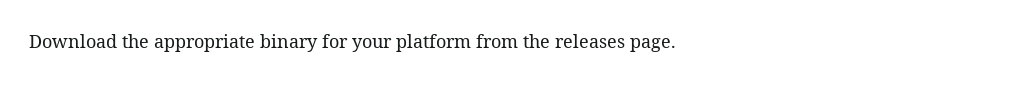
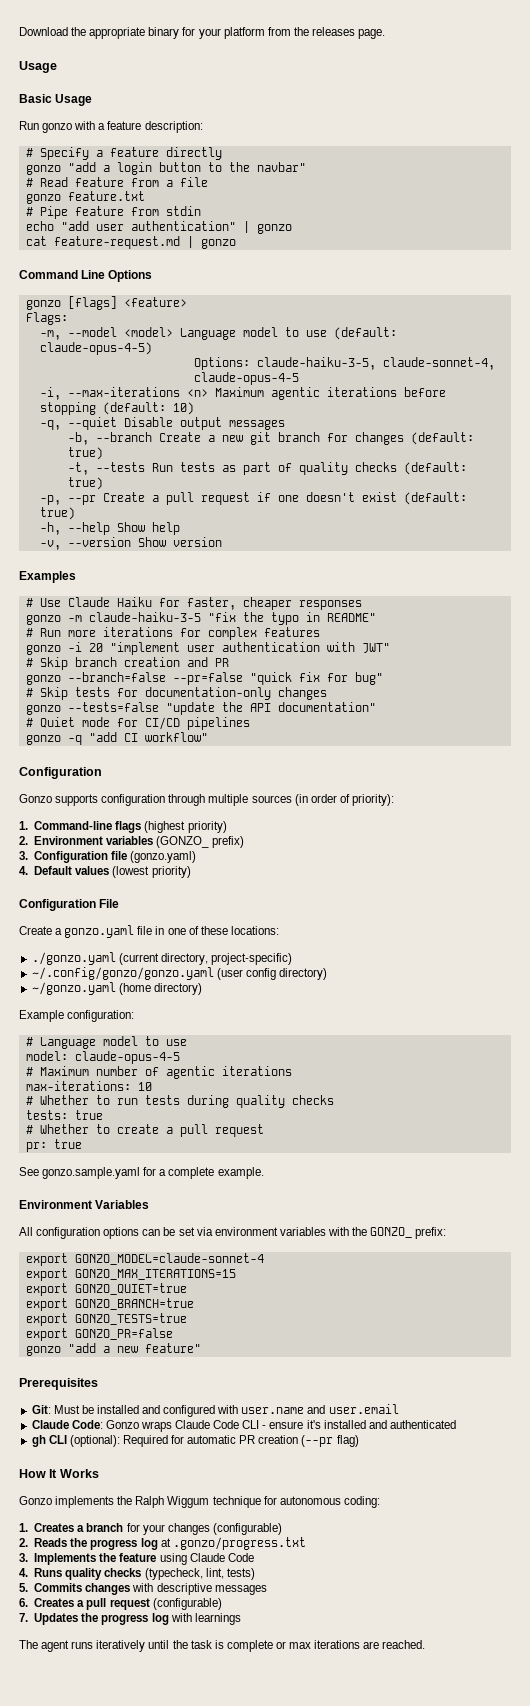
(676, 45) none -> [19,61,57,73] [19,94,93,106] [19,121,203,133] [25,147,222,160] [25,162,306,175] [25,177,208,187] [25,191,145,204] [25,206,201,219] [25,221,292,234] [25,236,236,249] [19,270,153,282] [25,296,187,310] [25,312,68,325] [39,327,397,340] [39,342,152,355] [193,357,495,370] [193,372,299,385] [39,387,446,400] [39,402,194,415] [39,417,285,430] [67,432,474,445] [67,447,103,460] [67,462,467,475] [67,477,103,490] [39,492,467,505] [39,507,75,520] [39,522,180,535] [39,537,222,550] [19,571,76,583] [25,597,362,610] [25,612,376,625] [25,627,320,640] [25,642,390,655] [25,657,229,670] [25,672,383,685] [25,687,327,700] [25,702,376,715] [25,717,250,730] [25,732,208,745] [19,767,102,779] [19,794,394,806] [19,821,227,833] [19,836,244,848] [19,851,197,863] [19,866,191,878] [19,899,120,911] [19,925,279,938] [31,952,292,965] [31,967,327,980] [31,982,202,995] [19,1010,135,1022] [25,1036,187,1049] [25,1051,180,1064] [25,1066,292,1079] [25,1081,152,1091] [25,1095,334,1108] [25,1110,103,1120] [25,1124,264,1137] [25,1139,82,1152] [19,1167,264,1179] [19,1200,150,1209] [19,1227,447,1239] [25,1253,264,1266] [25,1268,236,1281] [25,1283,187,1296] [25,1298,194,1311] [25,1313,187,1326] [25,1328,173,1341] [25,1343,201,1356] [19,1378,98,1390] [31,1404,399,1417] [31,1420,456,1432] [31,1435,359,1447] [19,1469,99,1478] [19,1496,380,1508] [19,1523,282,1535] [19,1537,306,1550] [19,1553,254,1565] [19,1568,255,1580] [19,1583,267,1595] [19,1598,222,1610] [19,1613,241,1625] [19,1640,426,1652] // Usage // Basic Usage // Run gonzo with a feature description: // # Specify a feature directly // gonzo "add a login button to the navbar" // # Read feature from a file // gonzo feature.txt // # Pipe feature from stdin // echo "add user authentication" | gonzo // cat feature-request.md | gonzo // Command Line Options // gonzo [flags] <feature> // Flags: // -m, --model <model> Language model to use (default: claude-opus-4-5) // Options: claude-haiku-3-5, claude-sonnet-4, claude-opus-4-5 // -i, --max-iterations <n> Maximum agentic iterations before stopping (default: 10) // -q, --quiet Disable output messages // -b, --branch Create a new git branch for changes (default: true) // -t, --tests Run tests as part of quality checks (default: true) // -p, --pr Create a pull request if one doesn't exist (default: true) // -h, --help Show help // -v, --version Show version // Examples // # Use Claude Haiku for faster, cheaper responses // gonzo -m claude-haiku-3-5 "fix the typo in README" // # Run more iterations for complex features // gonzo -i 20 "implement user authentication with JWT" // # Skip branch creation and PR // gonzo --branch=false --pr=false "quick fix for bug" // # Skip tests for documentation-only changes // gonzo --tests=false "update the API documentation" // # Quiet mode for CI/CD pipelines // gonzo -q "add CI workflow" // Configuration // Gonzo supports configuration through multiple sources (in order of priority): // 1. Command-line flags (highest priority) // 2. Environment variables (GONZO_ prefix) // 3. Configuration file (gonzo.yaml) // 4. Default values (lowest priority) // Configuration File // Create a gonzo.yaml file in one of these locations: // ./gonzo.yaml (current directory, project-specific) // ~/.config/gonzo/gonzo.yaml (user config directory) // ~/gonzo.yaml (home directory) // Example configuration: // # Language model to use // model: claude-opus-4-5 // # Maximum number of agentic iterations // max-iterations: 10 // # Whether to run tests during quality checks // tests: true // # Whether to create a pull request // pr: true // See gonzo.sample.yaml for a complete example. // Environment Variables // All configuration options can be set via environment variables with the GONZO_ prefix: // export GONZO_MODEL=claude-sonnet-4 // export GONZO_MAX_ITERATIONS=15 // export GONZO_QUIET=true // export GONZO_BRANCH=true // export GONZO_TESTS=true // export GONZO_PR=false // gonzo "add a new feature" // Prerequisites // Git: Must be installed and configured with user.name and user.email // Claude Code: Gonzo wraps Claude Code CLI - ensure it's installed and authenticated // gh CLI (optional): Required for automatic PR creation (--pr flag) // How It Works // Gonzo implements the Ralph Wiggum technique for autonomous coding: // 1. Creates a branch for your changes (configurable) // 2. Reads the progress log at .gonzo/progress.txt // 3. Implements the feature using Claude Code // 4. Runs quality checks (typecheck, lint, tests) // 5. Commits changes with descriptive messages // 6. Creates a pull request (configurable) // 7. Updates the progress log with learnings // The agent runs iteratively until the task is complete or max iterations are reached.

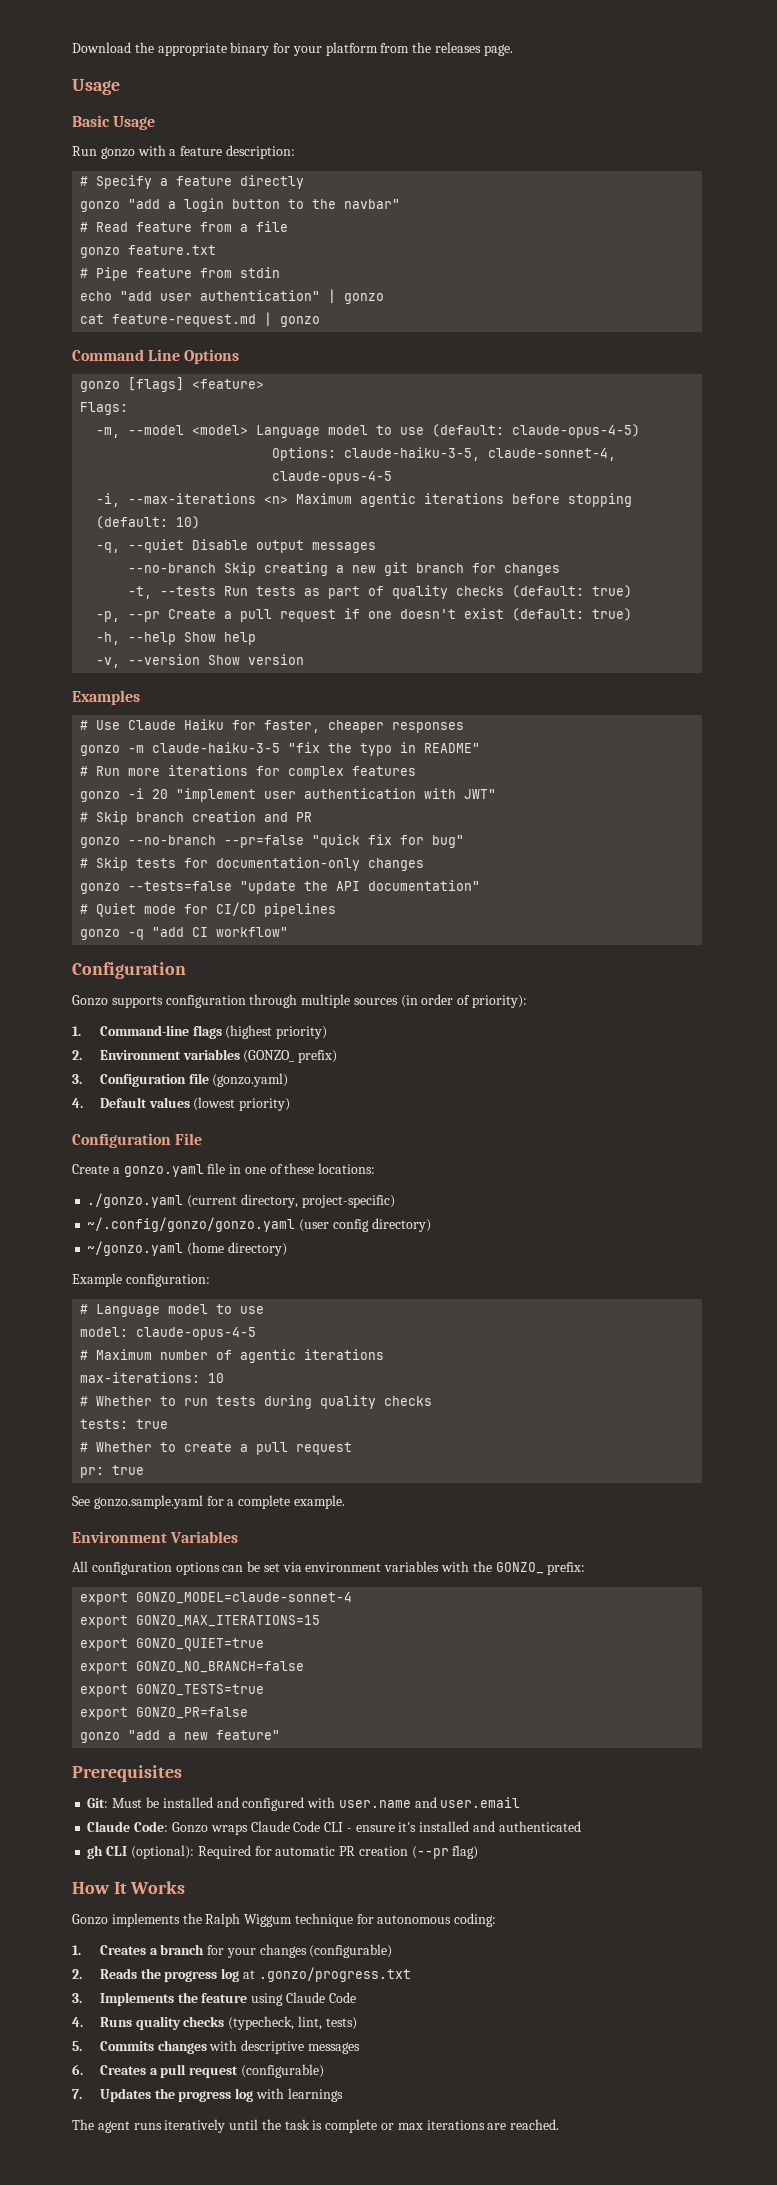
[67,432,201,445] -b, --branch Create -> [128,562,329,576] --no-branch Skip creating
[410,432,474,445] [67,447,103,460] (default: true) -> (561, 569) none
[67,672,166,682] --branch=false -> [128,835,217,845] --no-branch
[74,1298,194,1310] GONZO_BRANCH=true -> [136,1661,305,1673] GONZO_NO_BRANCH=false

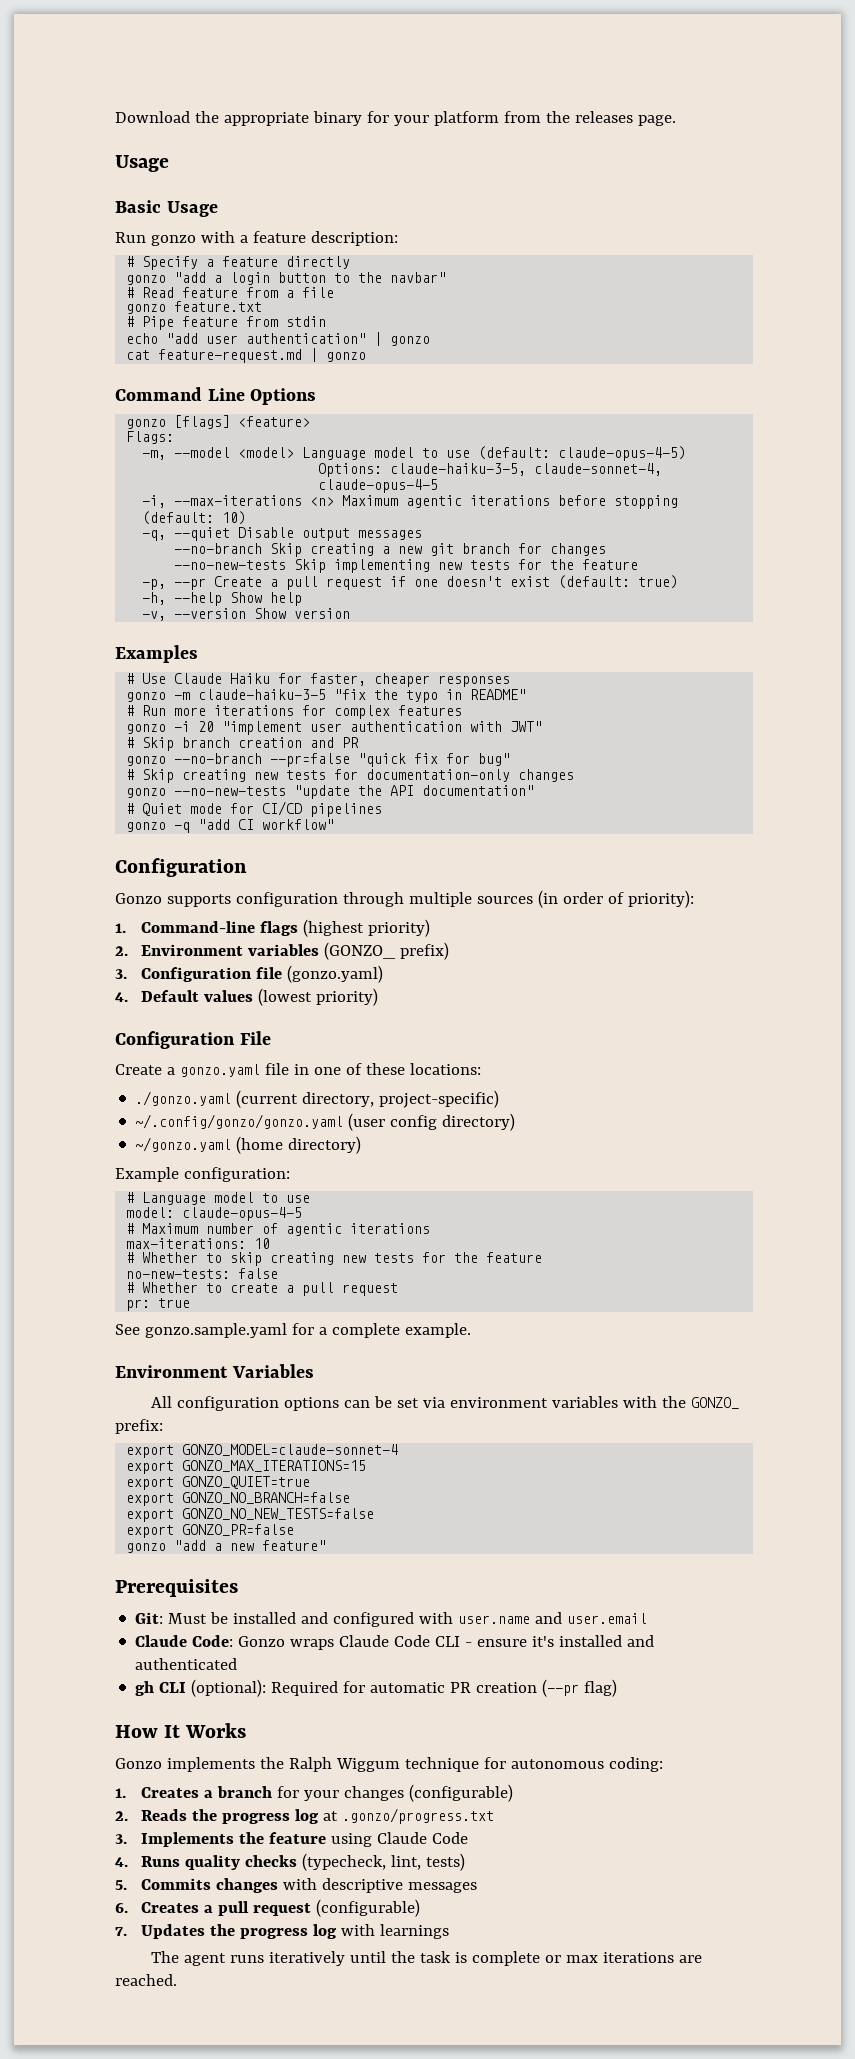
[128,585,633,599] -t, --tests Run tests as part of quality checks (default: true) -> [174,559,639,573] --no-new-tests Skip implementing new tests for the feature
(129, 864) none -> [182,769,279,782] creating new
[128,881,233,891] --tests=false -> [174,786,287,796] --no-new-tests
[184,1395,433,1409] [80,1419,169,1429] run tests during quality checks // tests: true -> [230,1252,543,1266] [126,1268,279,1279] skip creating new tests for the feature // no-new-tests: false
[136,1684,265,1696] GONZO_TESTS=true -> [182,1508,375,1520] GONZO_NO_NEW_TESTS=false

